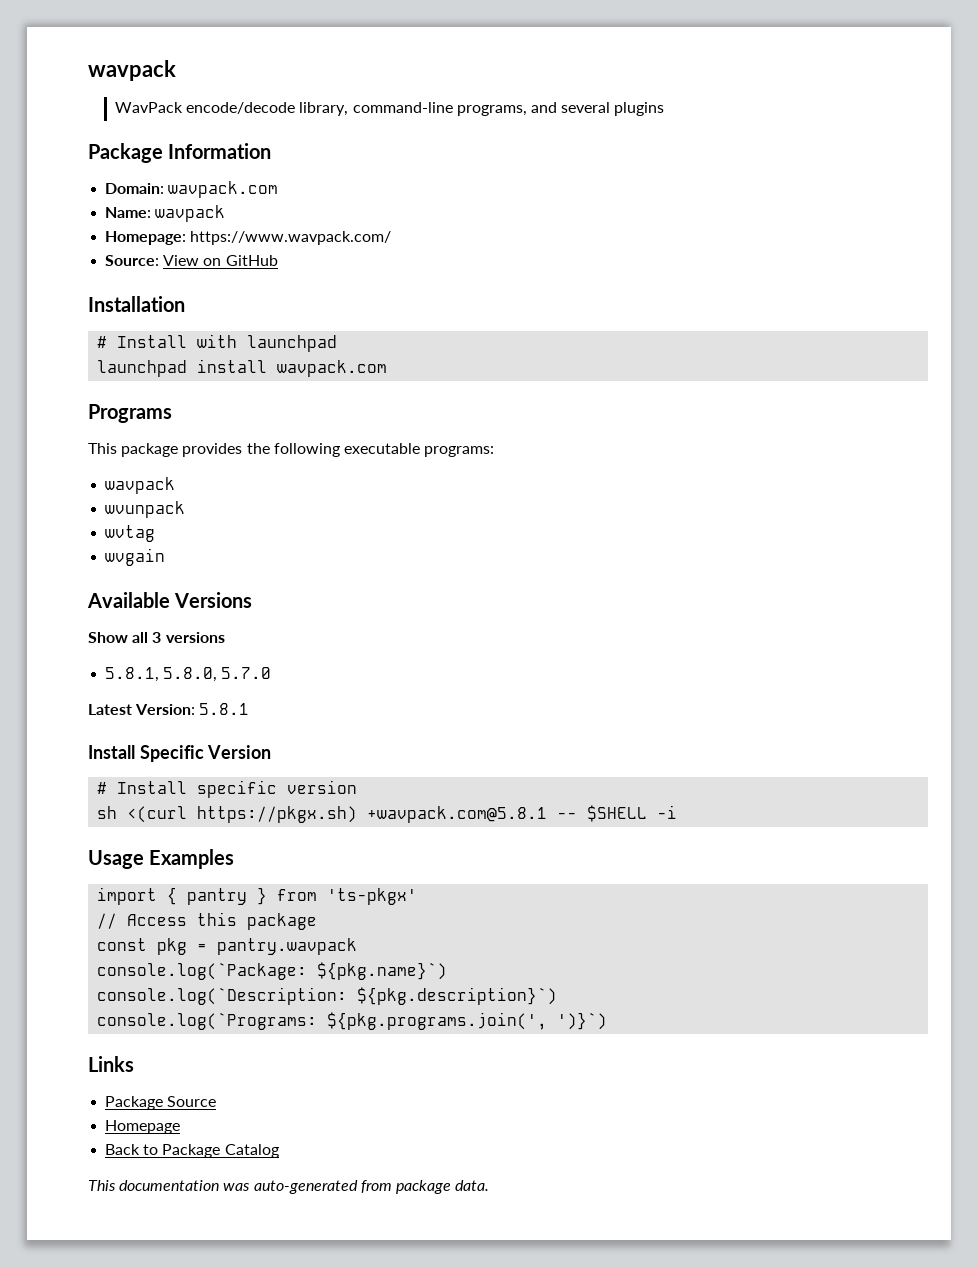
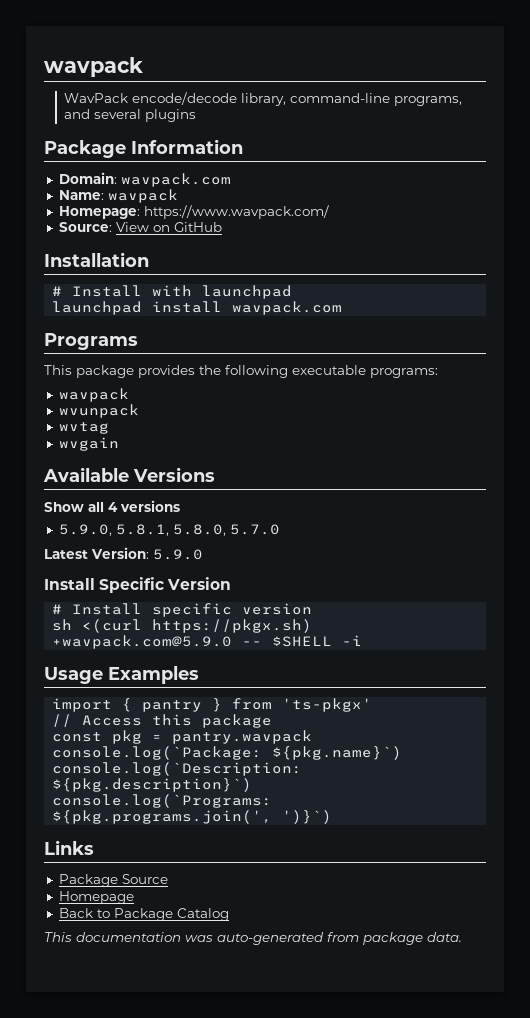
[152,632,162,643] 3 -> [108,502,118,512] 4
(225, 637) none -> [58,524,112,536] 5.9.0,
[199,703,250,715] 5.8.1 -> [153,549,203,560] 5.9.0
[367,806,548,823] +wavpack.com@5.8.1 -> [52,635,233,649] +wavpack.com@5.9.0

